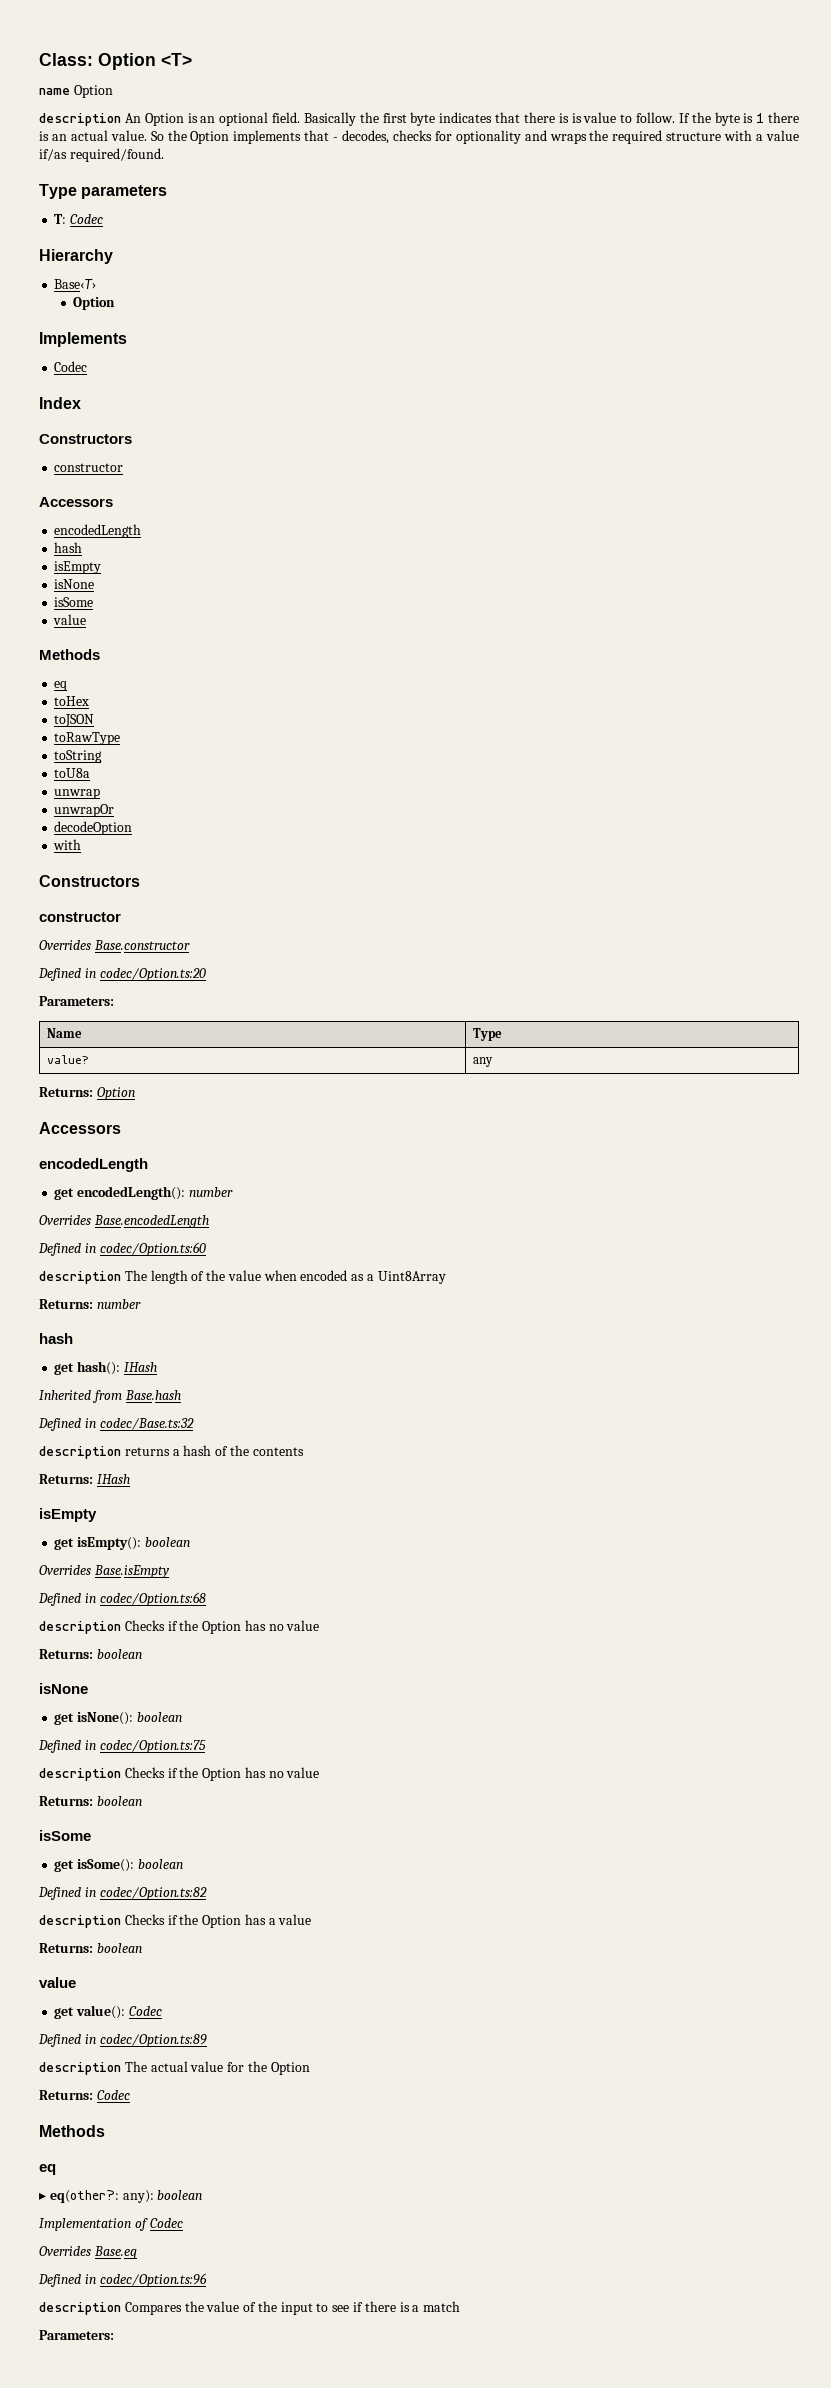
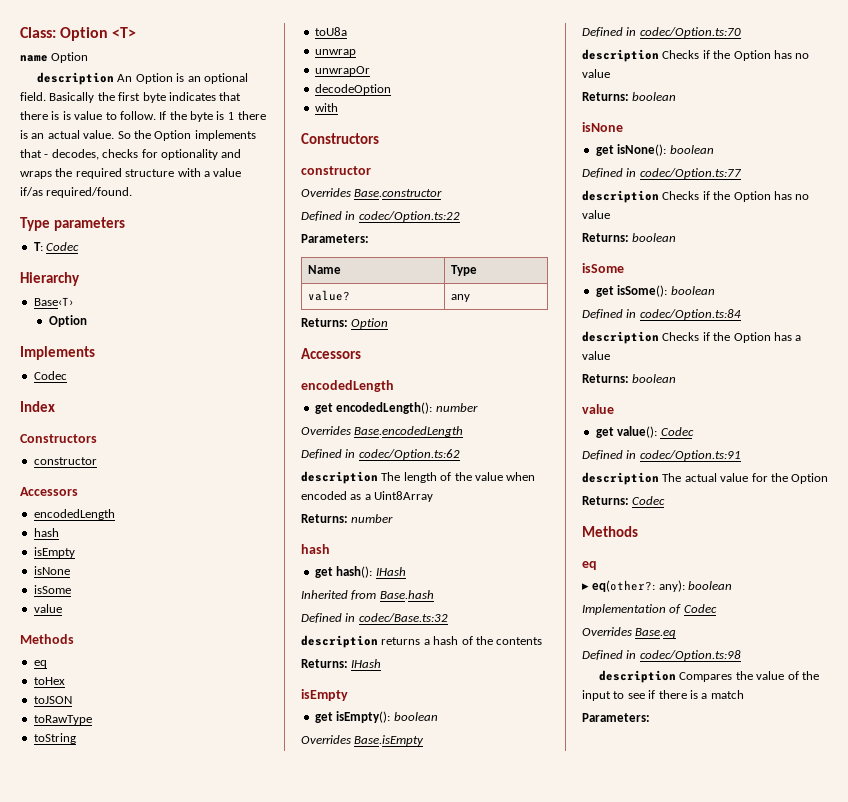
[99,968,206,981] codec/Option.ts:20 -> [358,211,460,222] codec/Option.ts:22
[99,1242,206,1256] codec/Option.ts:60 -> [358,449,460,460] codec/Option.ts:62
[99,1592,206,1606] codec/Option.ts:68 -> [639,27,741,38] codec/Option.ts:70
[99,1740,206,1753] codec/Option.ts:75 -> [639,168,741,179] codec/Option.ts:77
[99,1887,207,1900] codec/Option.ts:82 -> [639,309,741,320] codec/Option.ts:84
[99,2034,207,2047] codec/Option.ts:89 -> [639,450,741,461] codec/Option.ts:91
[99,2273,207,2287] codec/Option.ts:96 -> [639,650,741,661] codec/Option.ts:98

